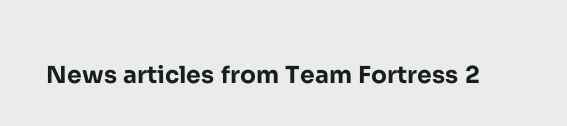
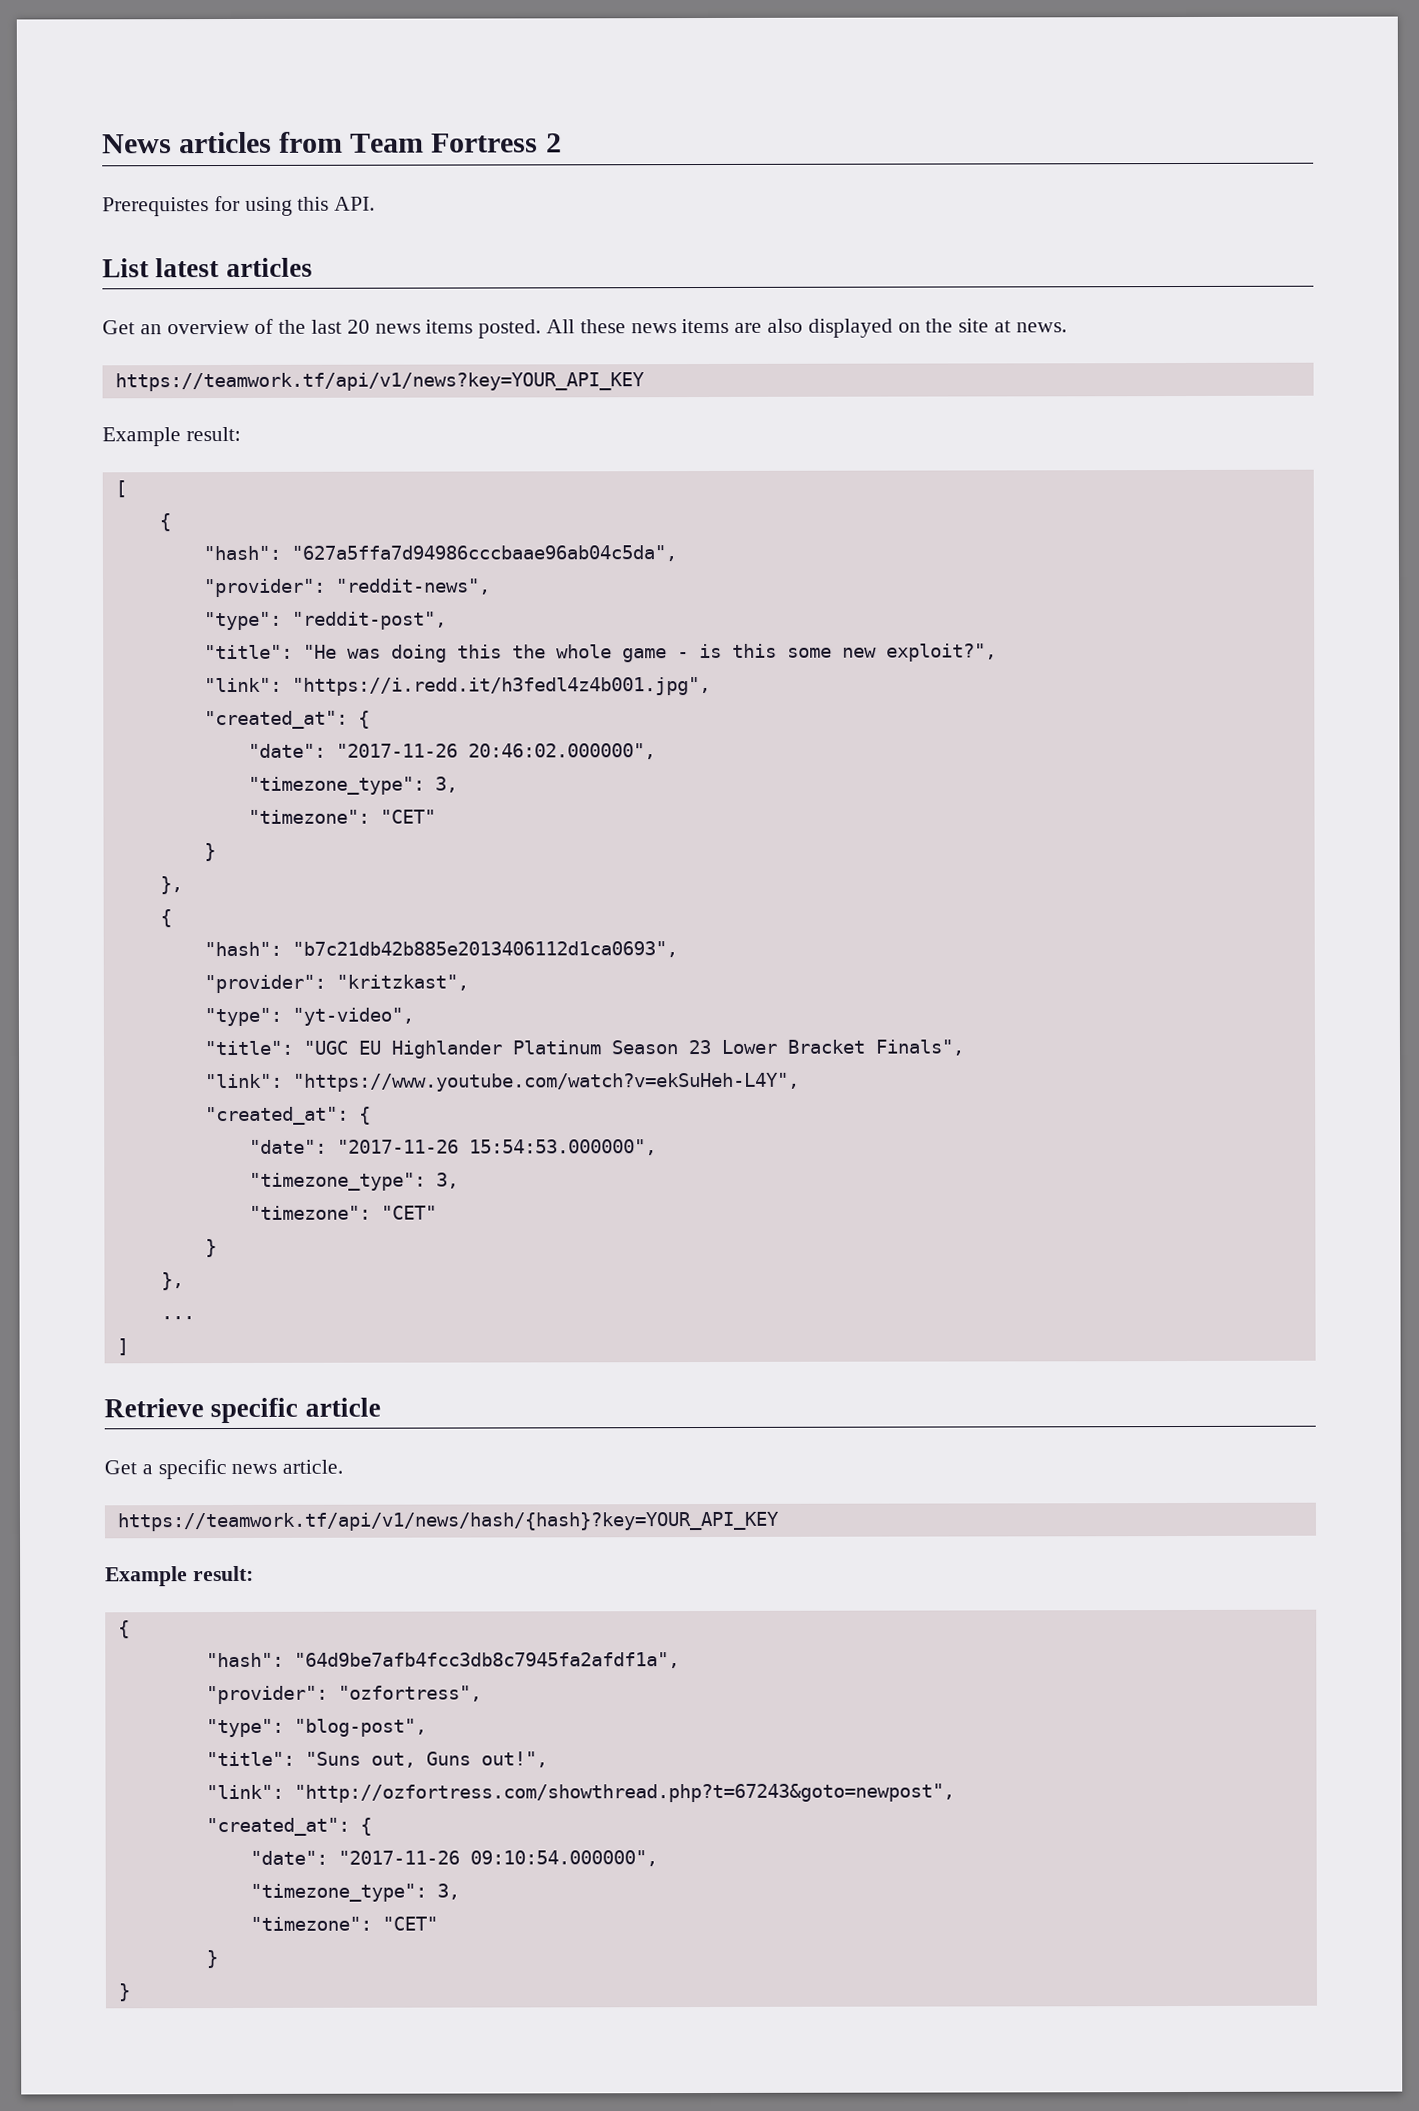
(480, 74) none -> [102,195,376,217] [102,257,313,278] [102,318,1067,339] [114,372,645,392] [102,426,241,447] [114,480,127,498] [158,513,171,532] [202,545,677,562] [203,578,491,598] [203,611,447,631] [203,643,997,663] [203,676,711,696] [203,710,370,730] [247,743,656,760] [247,776,458,795] [247,809,436,824] [203,843,216,862] [159,876,183,895] [159,909,172,928] [203,941,678,958] [203,974,469,994] [203,1007,414,1027] [203,1039,965,1059] [204,1072,800,1092] [204,1106,371,1126] [248,1139,657,1156] [248,1172,459,1191] [248,1205,437,1220] [204,1239,217,1258] [160,1272,184,1291] [160,1316,195,1320] [116,1338,129,1356] [104,1397,381,1424] [104,1459,344,1480] [116,1511,779,1532] [105,1565,254,1587] [117,1620,130,1639] [205,1652,680,1669] [205,1685,482,1705] [205,1718,427,1738] [205,1751,548,1768] [205,1783,955,1803] [205,1817,372,1837] [249,1850,658,1867] [249,1883,460,1902] [249,1916,438,1931] [205,1950,218,1969] [117,1983,130,2002] // Prerequistes for using this API. // List latest articles // Get an overview of the last 20 news items posted. All these news items are also displayed on the site at news. // https://teamwork.tf/api/v1/news?key=YOUR_API_KEY // Example result: // [ // { // "hash": "627a5ffa7d94986cccbaae96ab04c5da", // "provider": "reddit-news", // "type": "reddit-post", // "title": "He was doing this the whole game - is this some new exploit?", // "link": "https://i.redd.it/h3fedl4z4b001.jpg", // "created_at": { // "date": "2017-11-26 20:46:02.000000", // "timezone_type": 3, // "timezone": "CET" // } // }, // { // "hash": "b7c21db42b885e2013406112d1ca0693", // "provider": "kritzkast", // "type": "yt-video", // "title": "UGC EU Highlander Platinum Season 23 Lower Bracket Finals", // "link": "https://www.youtube.com/watch?v=ekSuHeh-L4Y", // "created_at": { // "date": "2017-11-26 15:54:53.000000", // "timezone_type": 3, // "timezone": "CET" // } // }, // ... // ] // Retrieve specific article // Get a specific news article. // https://teamwork.tf/api/v1/news/hash/{hash}?key=YOUR_API_KEY // Example result: // { // "hash": "64d9be7afb4fcc3db8c7945fa2afdf1a", // "provider": "ozfortress", // "type": "blog-post", // "title": "Suns out, Guns out!", // "link": "http://ozfortress.com/showthread.php?t=67243&goto=newpost", // "created_at": { // "date": "2017-11-26 09:10:54.000000", // "timezone_type": 3, // "timezone": "CET" // } // }

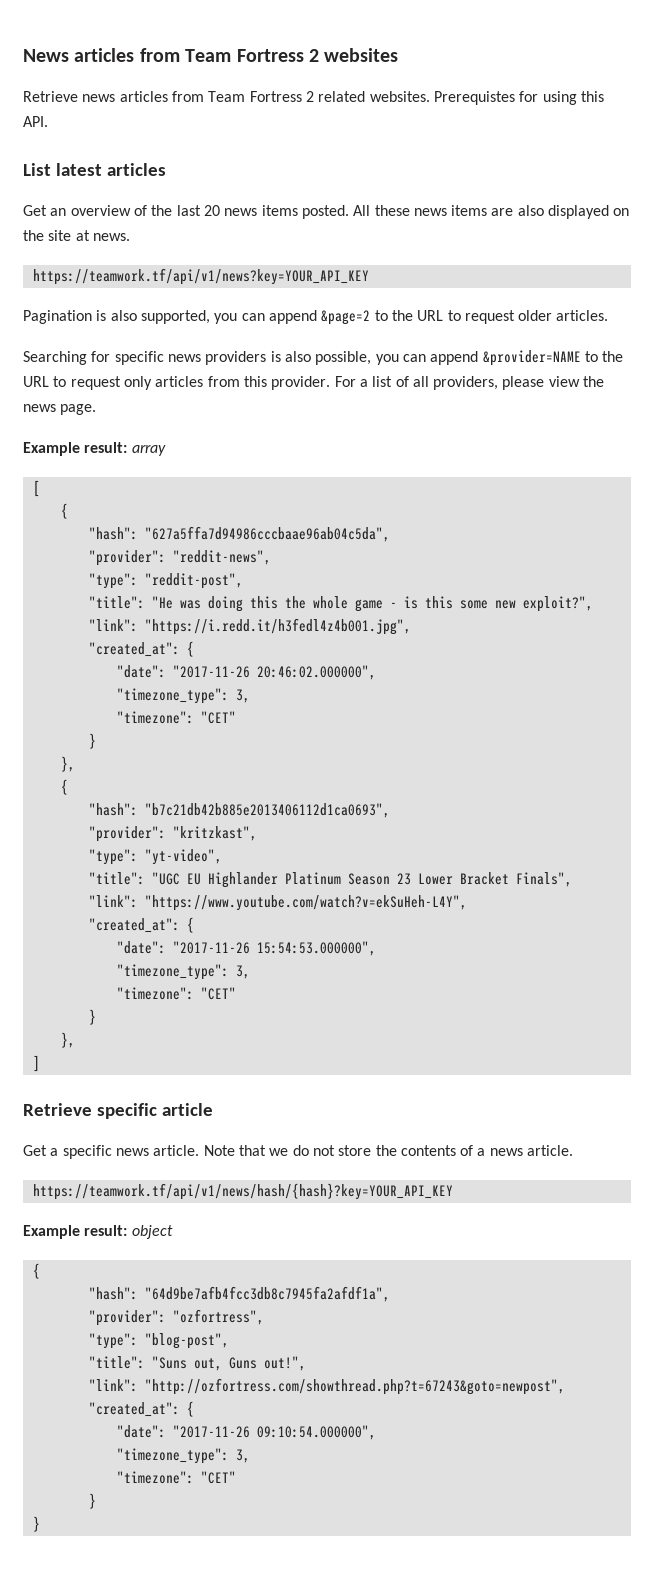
(562, 143) // -> [324,48,399,62] [23,91,430,102] websites // Retrieve news articles from Team Fortress 2 related websites.
[102,426,241,447] // Example result: -> [23,310,609,325] [23,350,624,366] [23,376,605,390] [23,404,97,415] [23,442,166,456] // Pagination is also supported, you can append &page=2 to the URL to request older articles. // Searching for specific news providers is also possible, you can append &provider=NAME to the URL to request only articles from this provider. For a list of all providers, please view the news page. // Example result: array
[160,1316,195,1320] // ... -> (75, 1040) none
(344, 1466) none -> [203,1145,574,1156] Note that we do not store the contents of a news article.
(254, 1573) none -> [131,1225,173,1239] object

